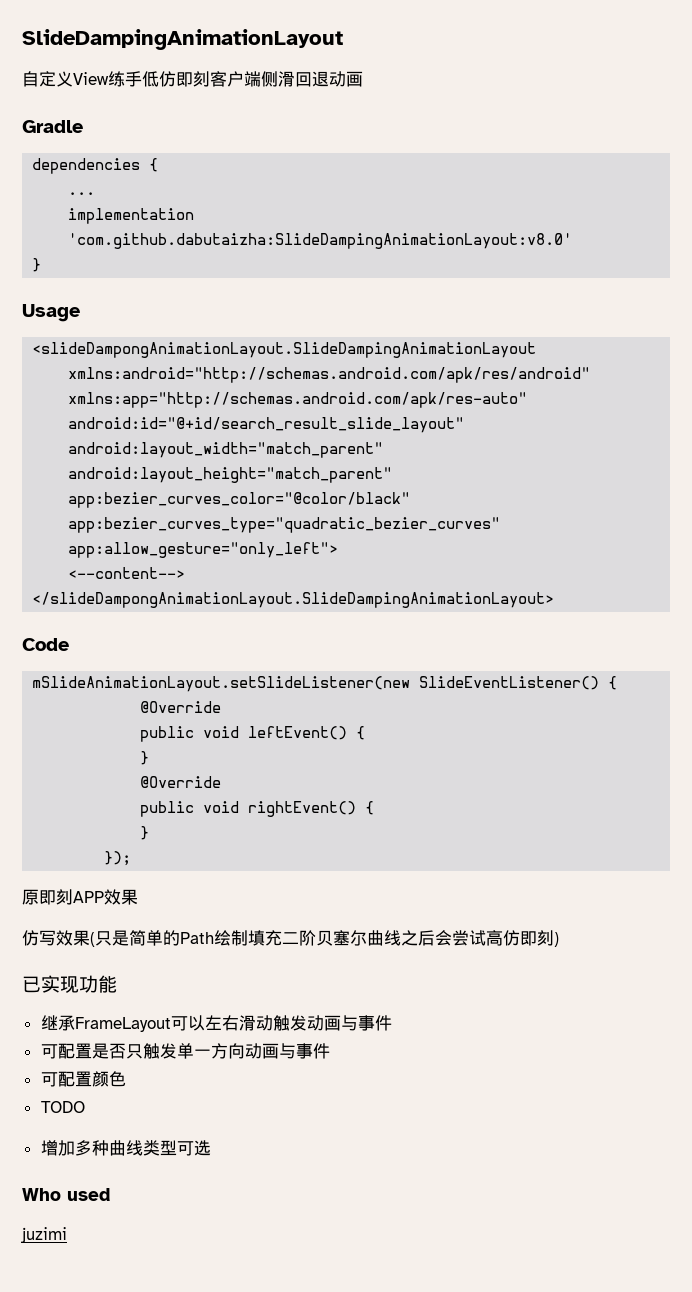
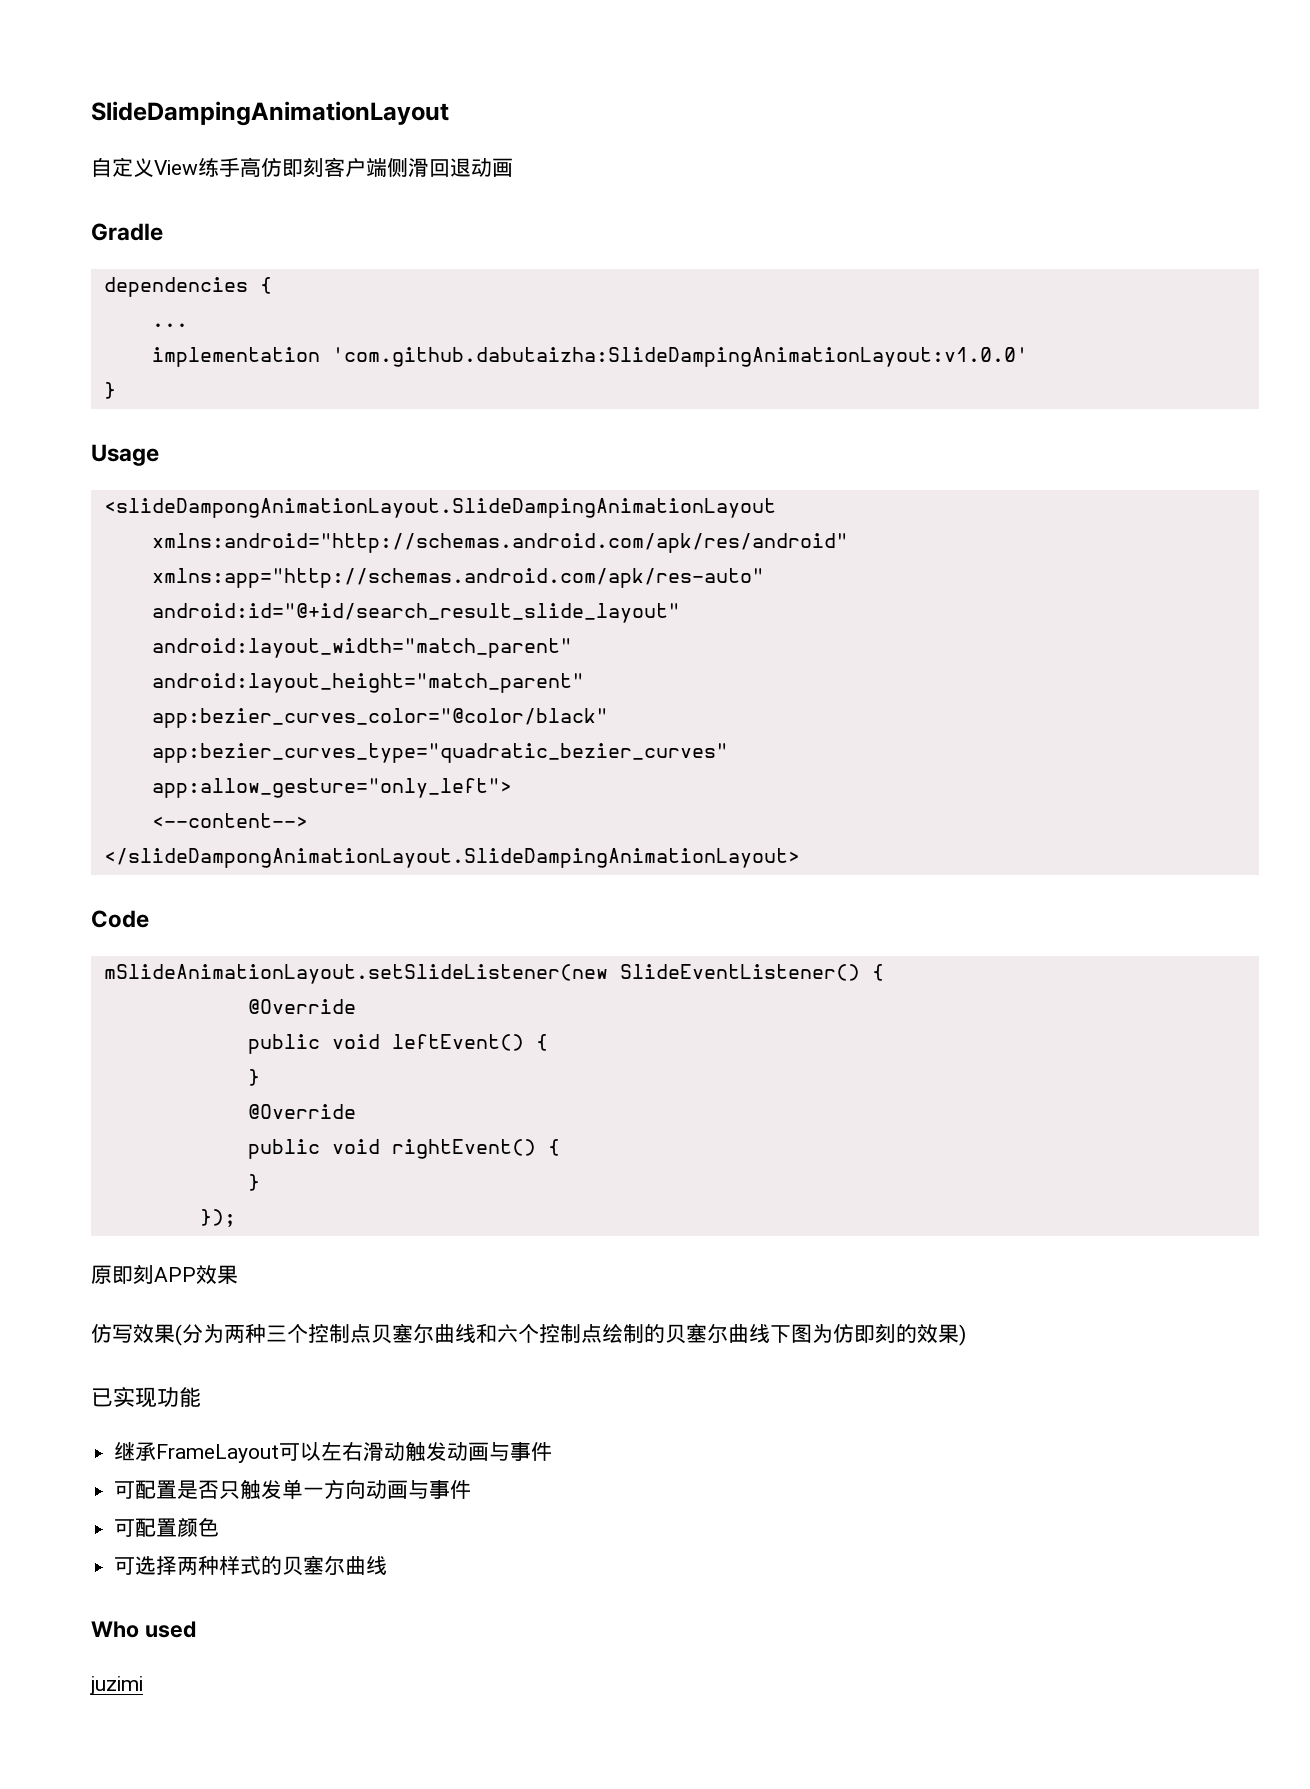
[142,71,159,87] 低 -> [240,157,261,177] 高
[68,233,573,249] 'com.github.dabutaizha:SlideDampingAnimationLayout:v8.0' -> [331,347,1028,367] 'com.github.dabutaizha:SlideDampingAnimationLayout:v1.0.0'
[95,930,554,946] 只是简单的Path绘制填充二阶贝塞尔曲线之后会尝试高仿即刻 -> [182,1323,959,1344] 分为两种三个控制点贝塞尔曲线和六个控制点绘制的贝塞尔曲线下图为仿即刻的效果
[40,1101,85,1113] [40,1140,211,1156] TODO // 增加多种曲线类型可选 -> [114,1555,388,1576] 可选择两种样式的贝塞尔曲线

